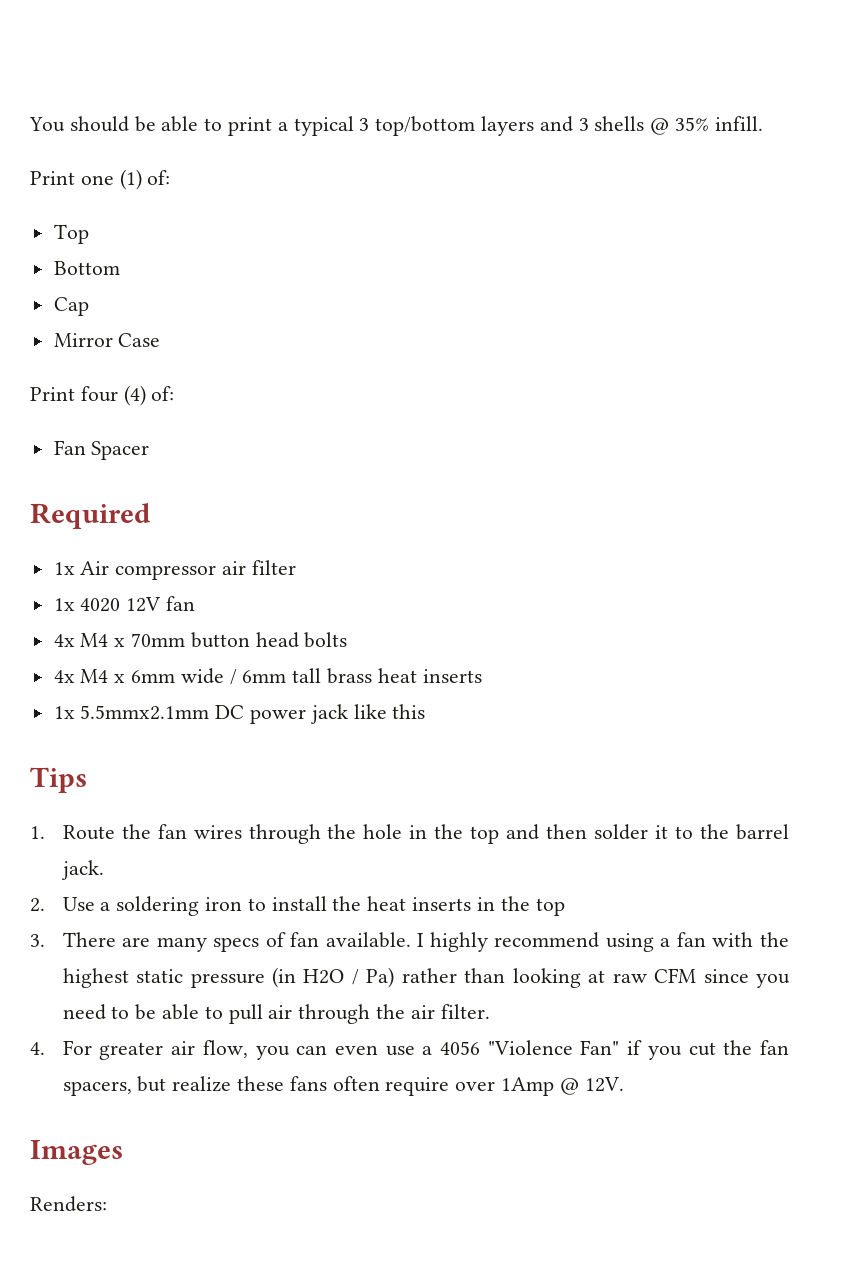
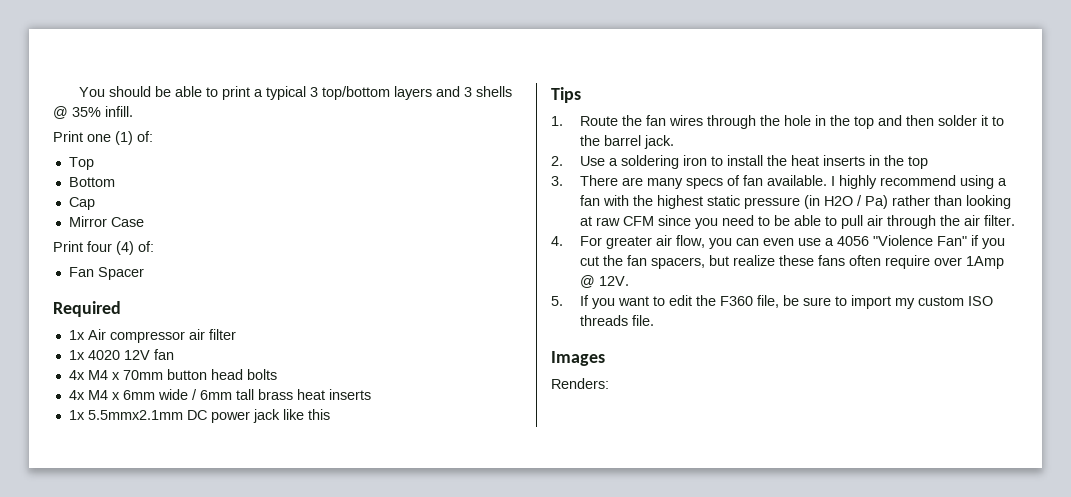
(624, 1084) none -> [551,295,993,309] [579,315,654,326] // 5. If you want to edit the F360 file, be sure to import my custom ISO threads file.

